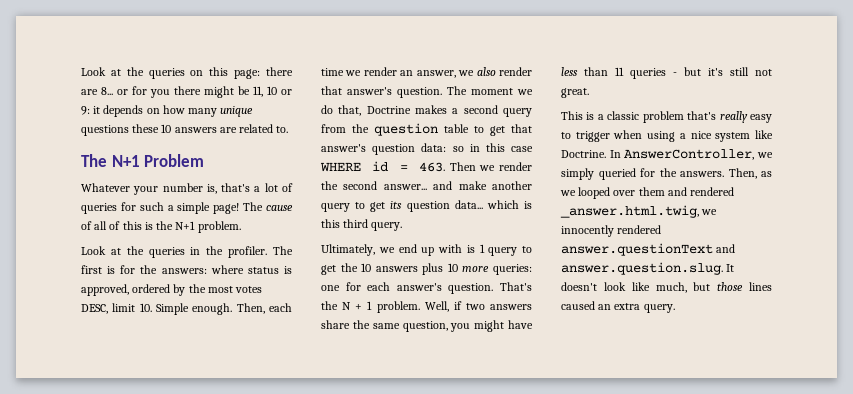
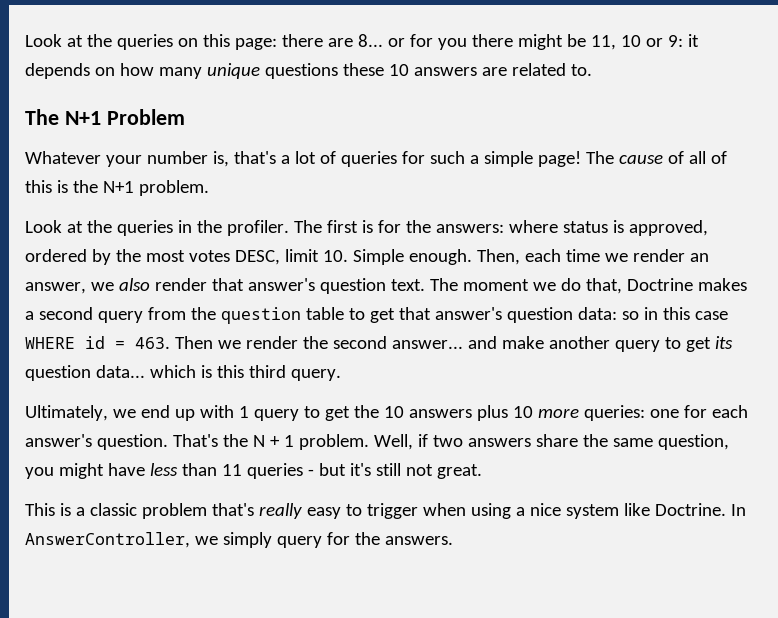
[397,87,442,98] question. -> [319,278,425,294] question text.
[466,245,475,253] is -> (234, 411) none
[598,168,636,180] queried -> [276,536,322,548] query
[728,168,772,179] [560,187,735,199] [560,205,718,218] [561,225,662,237] [561,243,736,256] [561,262,735,275] [561,282,772,293] [561,301,675,313] Then, as we looped over them and rendered _answer.html.twig, we innocently rendered answer.questionText and answer.question.slug. It doesn't look like much, but those lines caused an extra query. -> (453, 540) none

